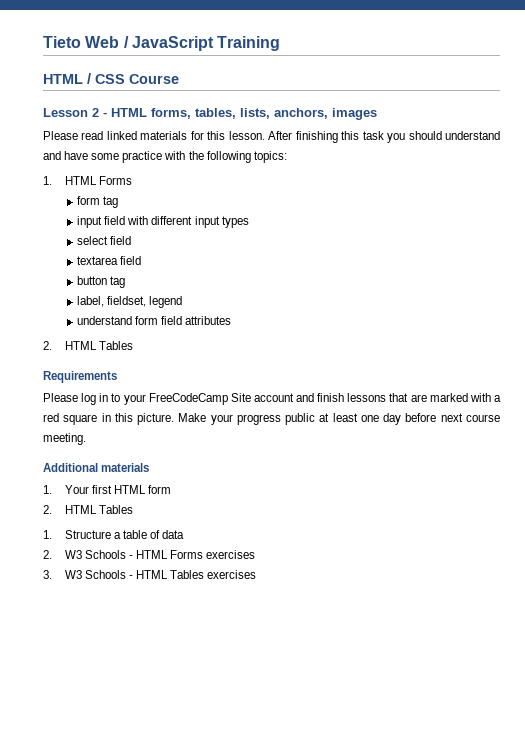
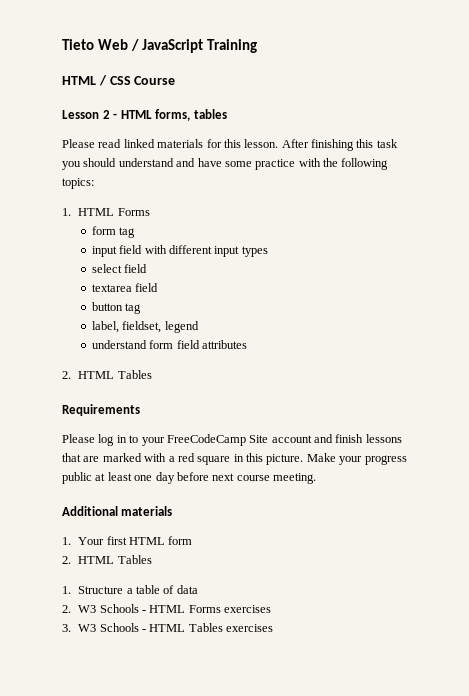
[195,108,377,120] tables, lists, anchors, images -> [193,109,227,119] tables

